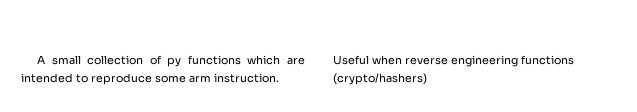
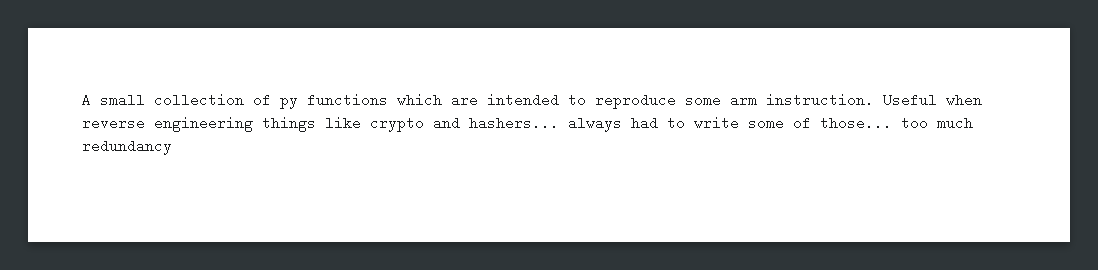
[521,55,574,65] [333,73,427,85] functions (crypto/hashers) -> [262,116,973,132] [82,139,172,155] things like crypto and hashers... always had to write some of those... too much redundancy

